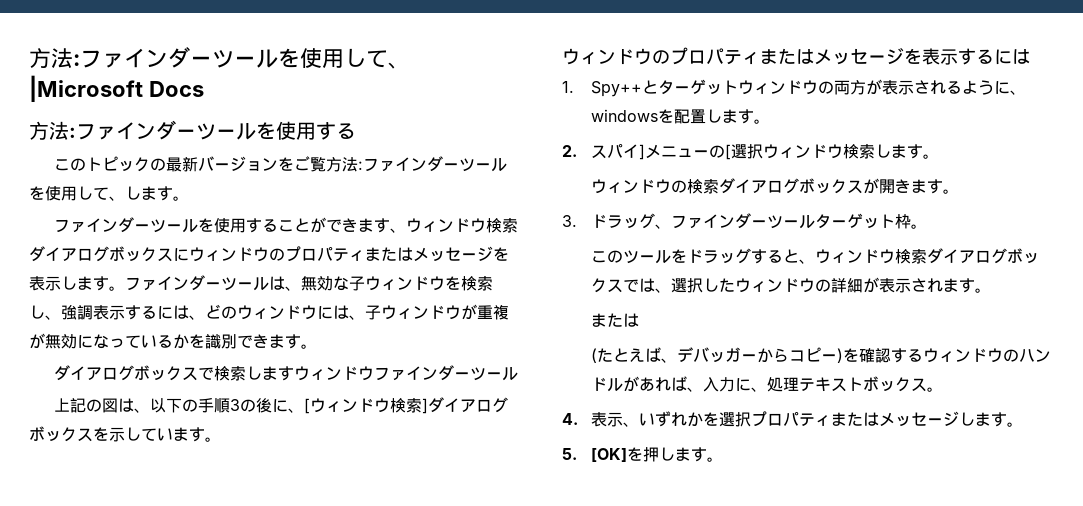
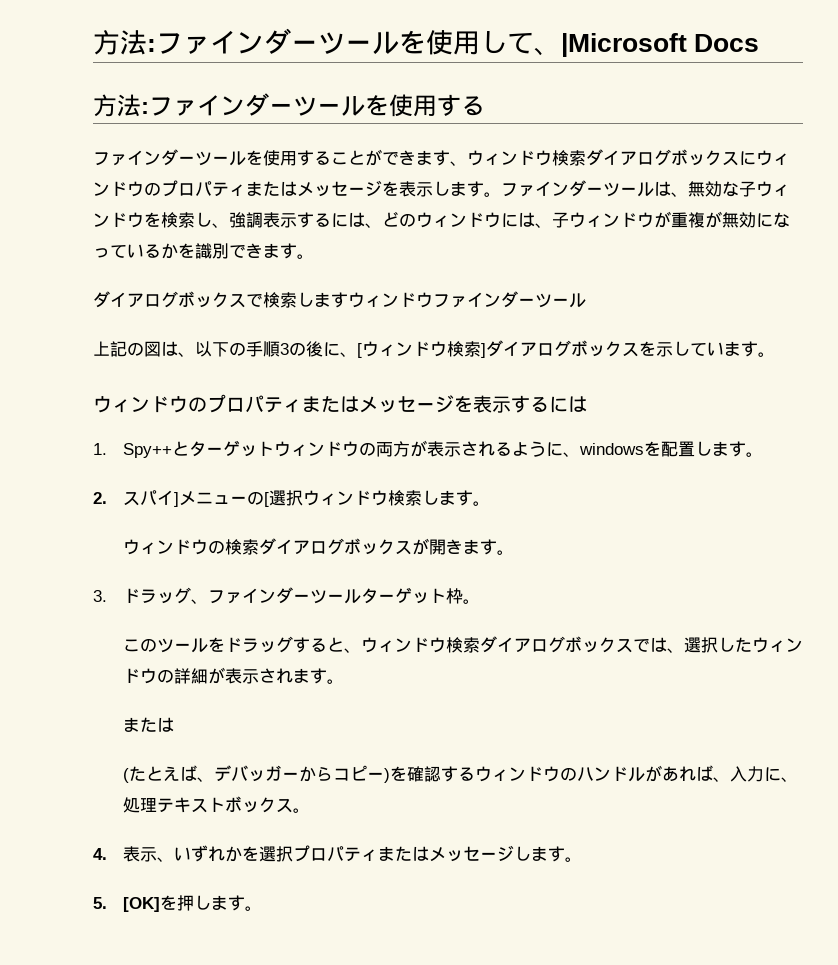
[53,156,507,172] [29,186,189,201] // このトピックの最新バージョンをご覧方法:ファインダーツールを使用して、します。 -> (485, 106) none

